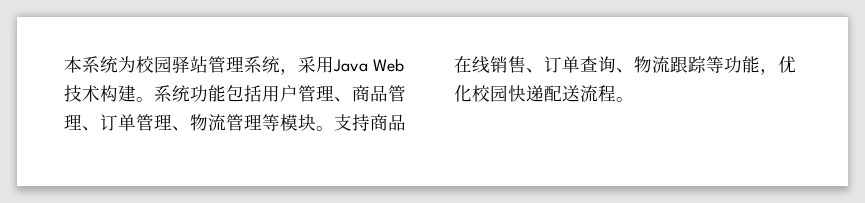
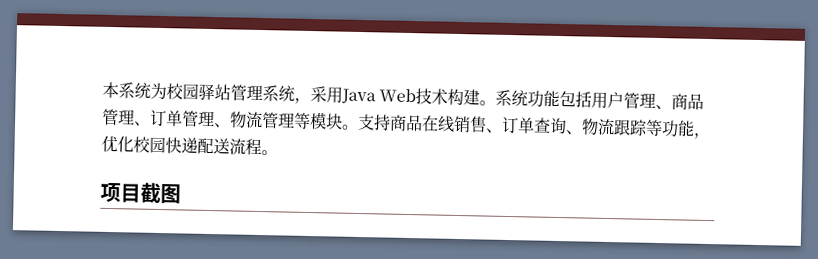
(634, 99) none -> [100,182,181,204] // 项目截图

